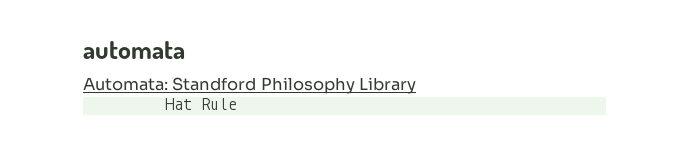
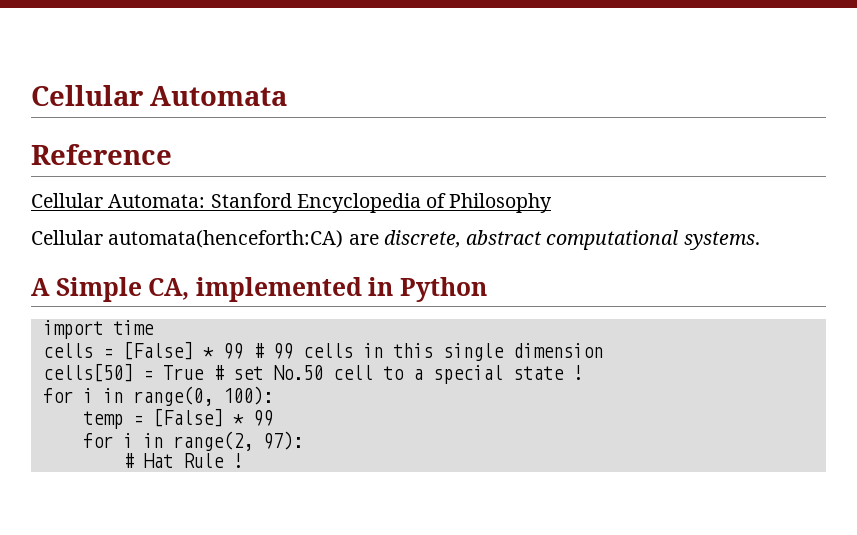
[83,41,185,59] [83,77,417,94] automata // Automata: Standford Philosophy Library // -> [31,85,288,106] [31,144,172,165] [31,193,553,213] [31,230,760,250] [31,277,488,302] [42,320,154,339] [42,341,603,361] [42,363,583,384] [42,386,273,406] [82,408,273,429] [82,431,303,451] [122,453,134,468] Cellular Automata // Reference // Cellular Automata: Stanford Encyclopedia of Philosophy // Cellular automata(henceforth:CA) are discrete, abstract computational systems. // A Simple CA, implemented in Python // import time // cells = [False] * 99 # 99 cells in this single dimension // cells[50] = True # set No.50 cell to a special state ! // for i in range(0, 100): // temp = [False] * 99 // for i in range(2, 97): // #
(237, 104) none -> [232,453,243,468] !

